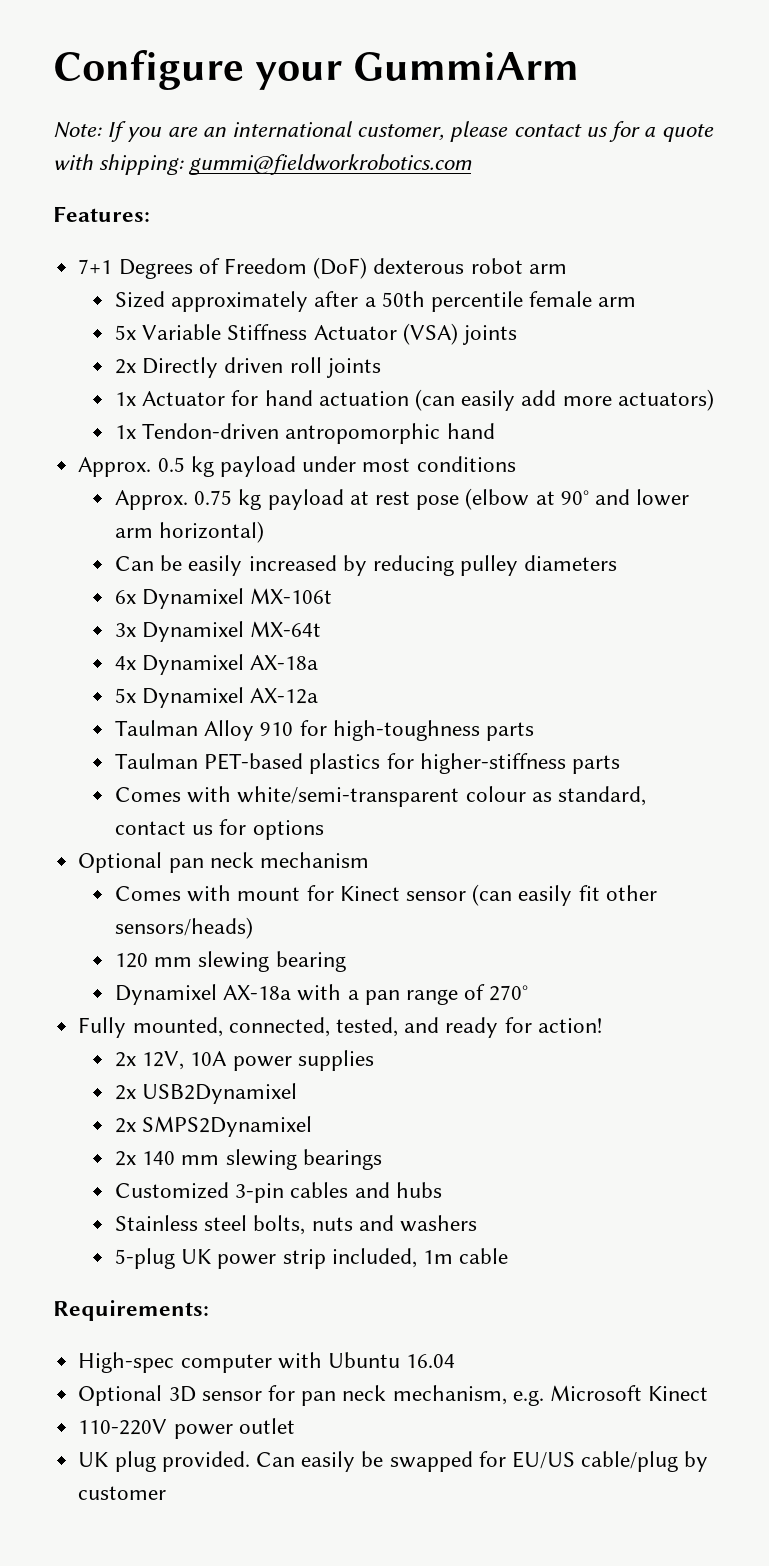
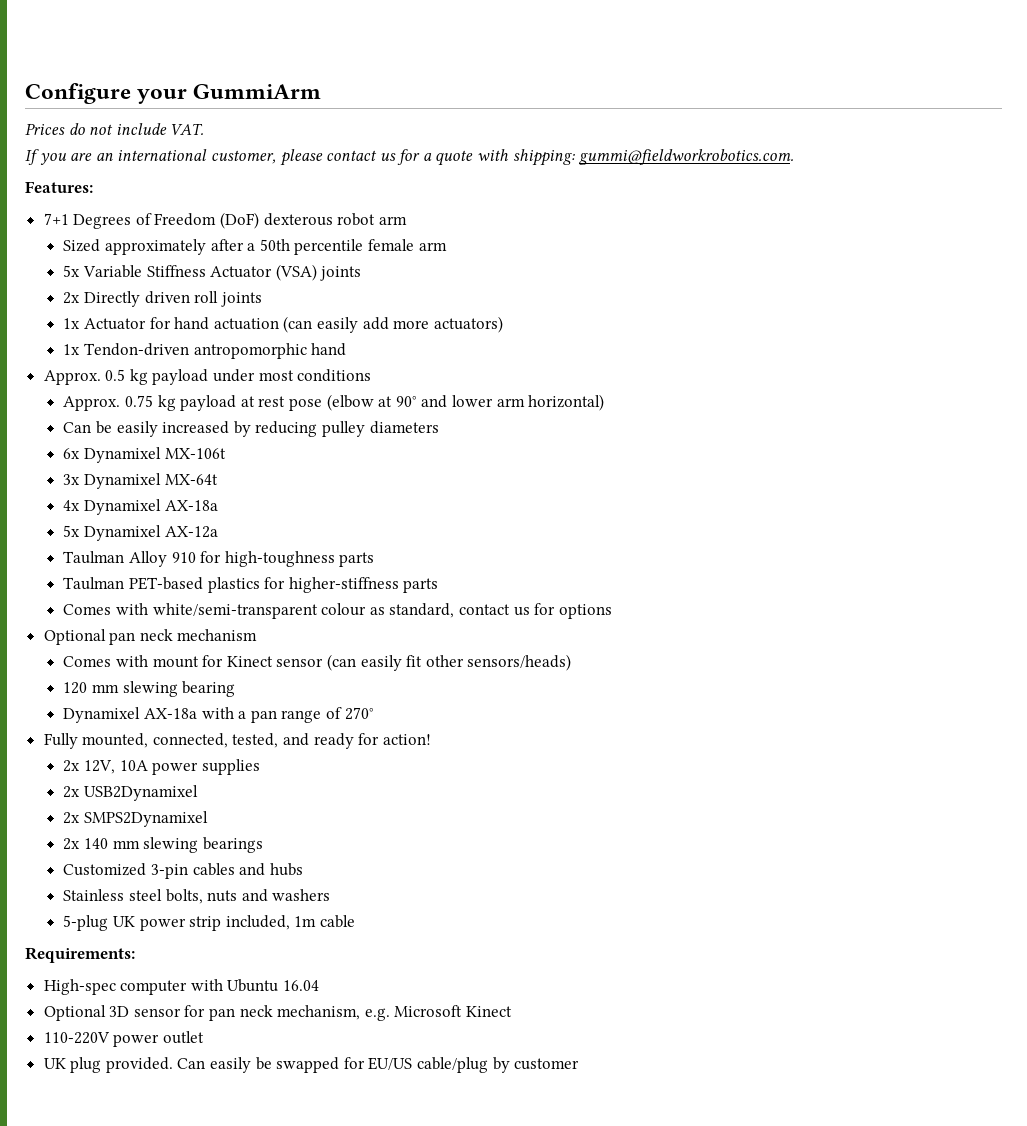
[53,122,102,138] Note: -> [25,123,205,136] Prices do not include VAT. //
[189,154,473,175] gummi@fieldworkrobotics.com -> [579,149,795,165] gummi@fieldworkrobotics.com.

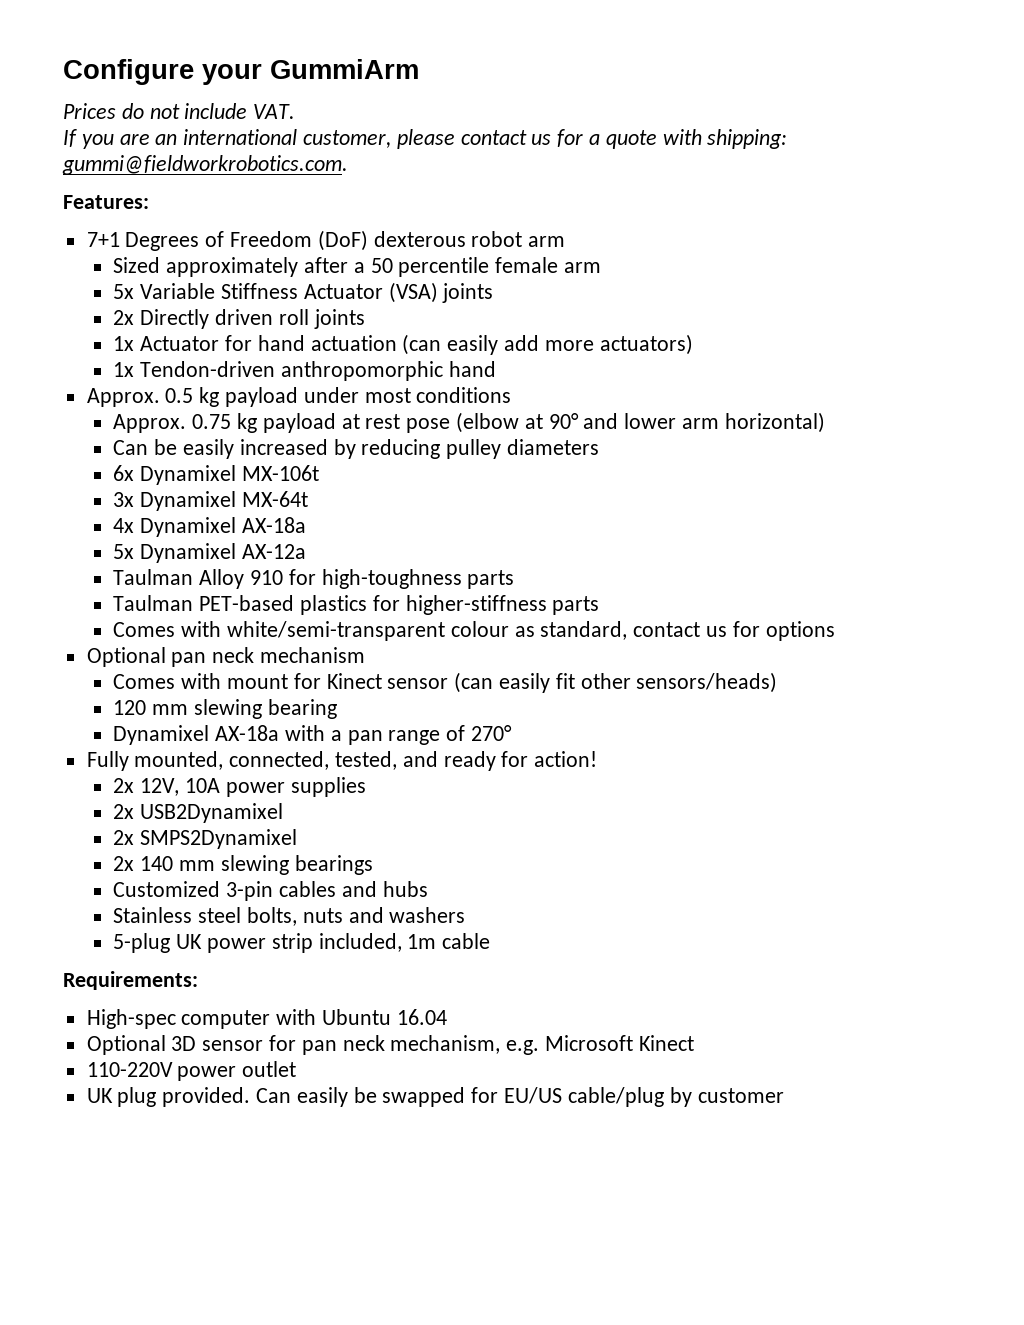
[259,239,290,251] 50th -> [370,258,393,273] 50
[193,343,307,359] antropomorphic -> [280,361,443,381] anthropomorphic

